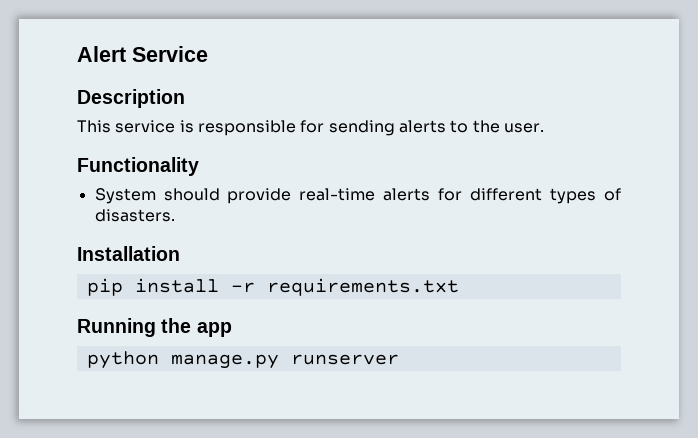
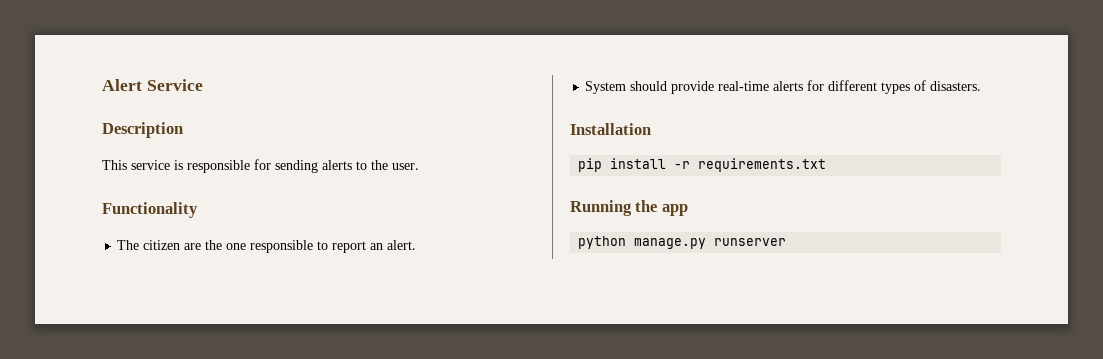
(199, 166) none -> [117,240,417,253] // The citizen are the one responsible to report an alert.

